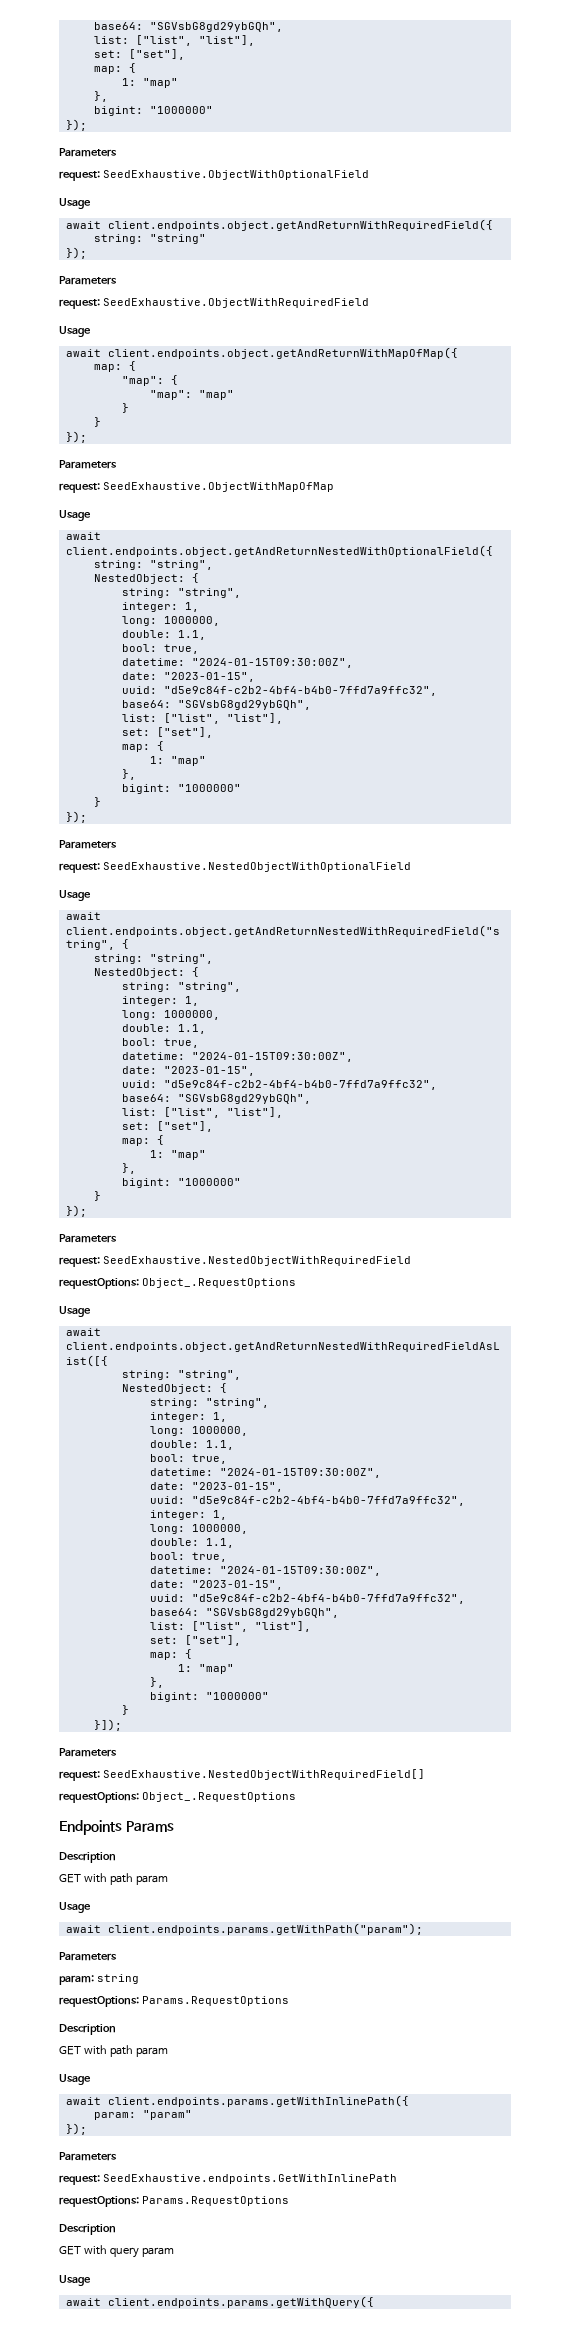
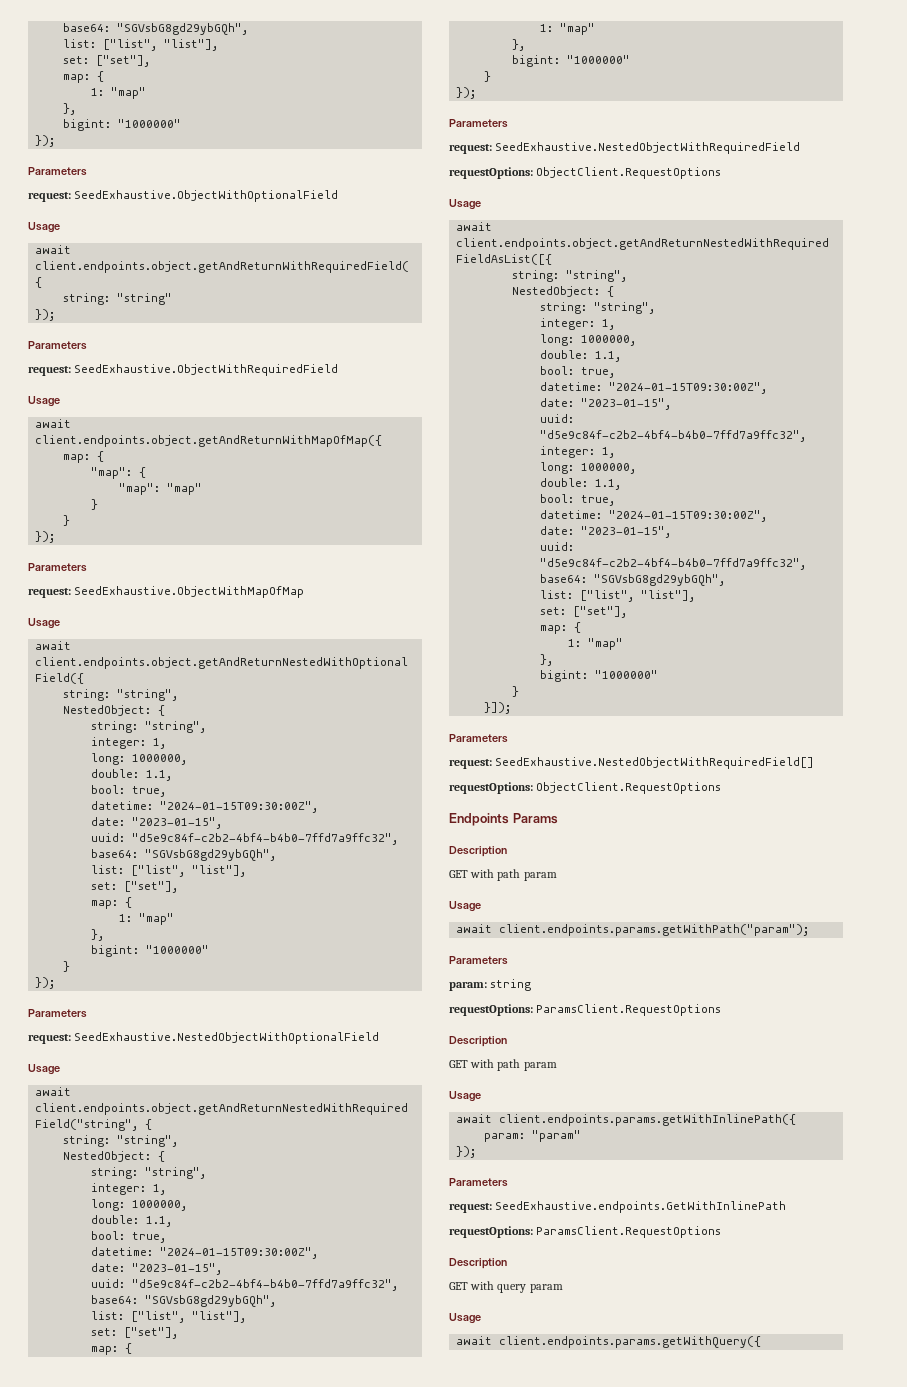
[141,1278,296,1288] Object_.RequestOptions -> [536,167,722,179] ObjectClient.RequestOptions
[141,1792,296,1802] Object_.RequestOptions -> [536,782,722,794] ObjectClient.RequestOptions
[141,1996,289,2006] Params.RequestOptions -> [536,1004,722,1016] ParamsClient.RequestOptions
[141,2196,289,2206] Params.RequestOptions -> [536,1226,722,1238] ParamsClient.RequestOptions

